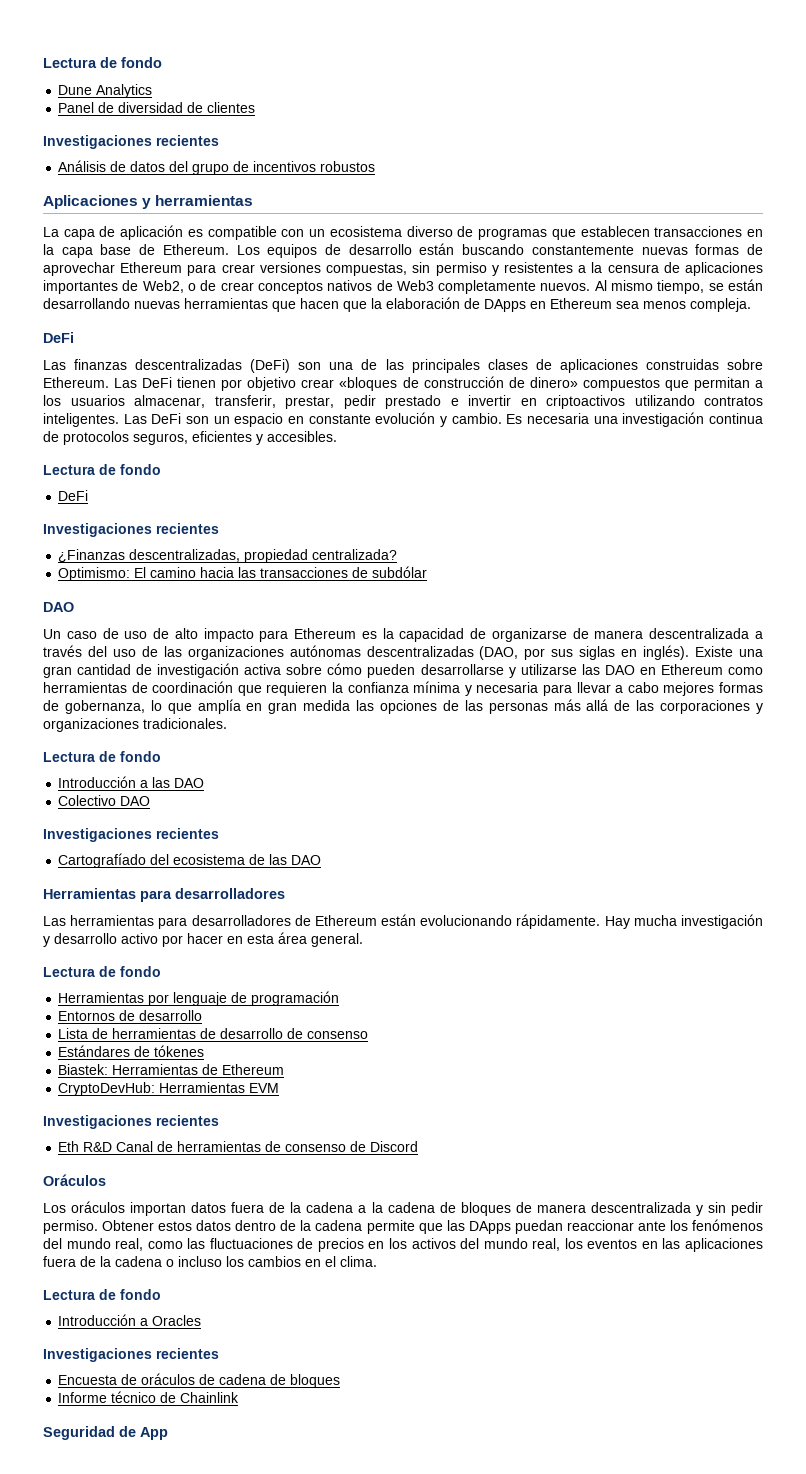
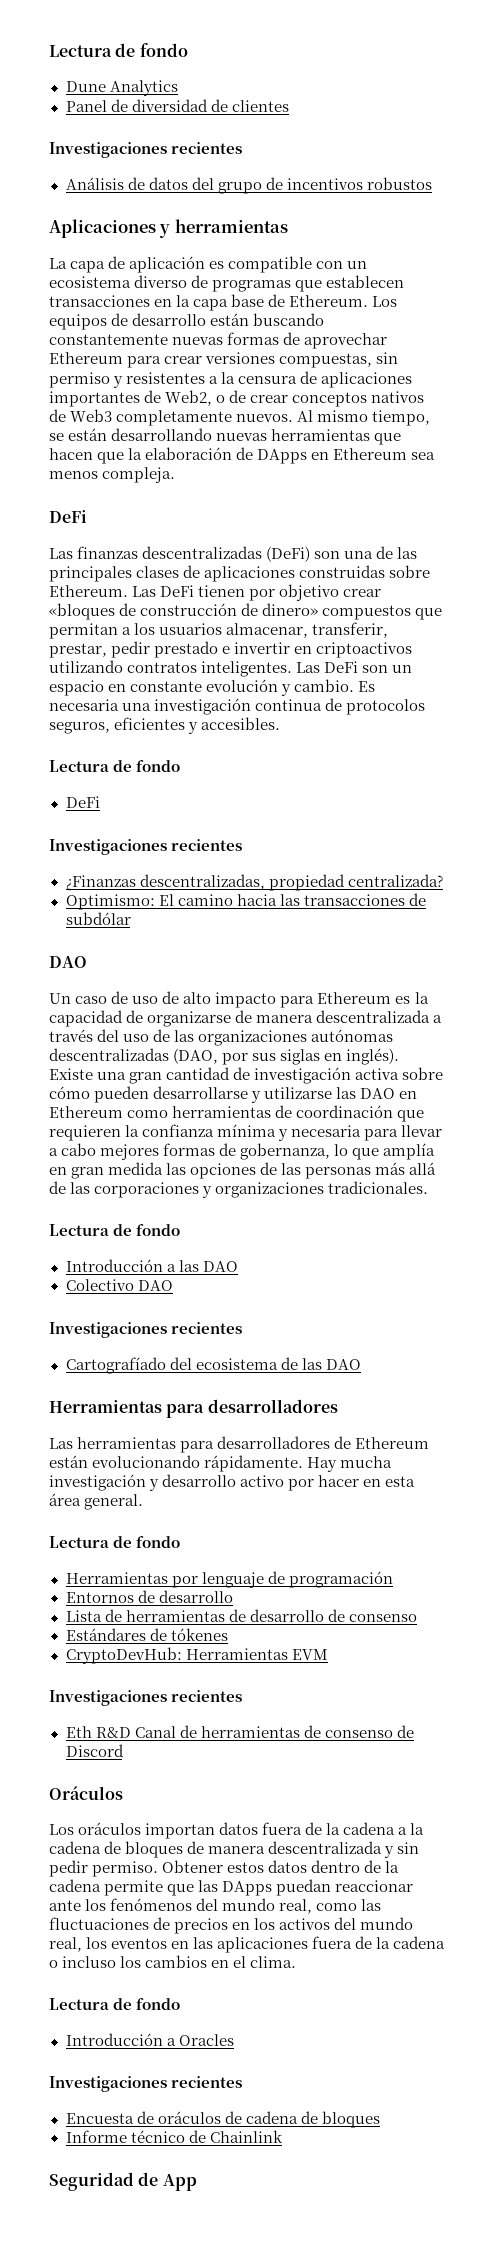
[58,1064,285,1075] // Biastek: Herramientas de Ethereum -> (228, 1634) none

